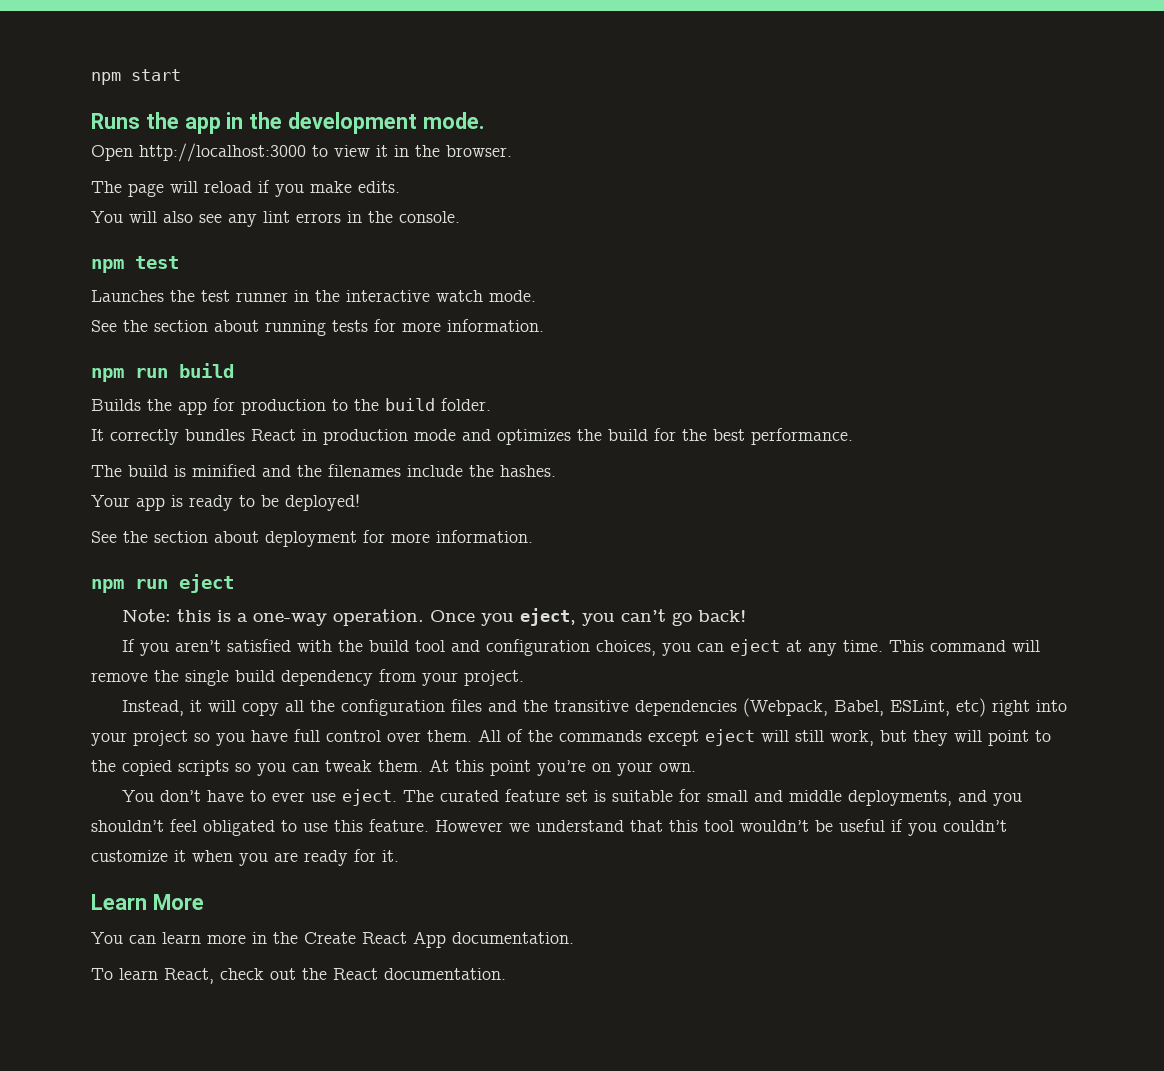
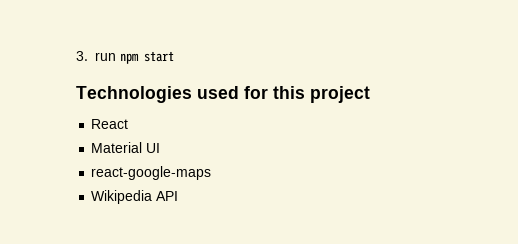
(91, 78) none -> [76,51,116,61] 3. run
[91,112,485,134] [91,143,512,162] [91,180,400,197] [91,211,460,227] [91,256,179,273] [91,290,536,302] [91,319,544,336] [91,363,234,382] [91,398,491,415] [91,428,853,445] [91,464,556,477] [91,494,360,511] [91,530,533,547] [91,574,234,593] [121,608,747,626] [121,639,1040,656] [91,669,524,686] [121,698,1067,717] [91,729,1051,746] [91,759,696,776] [121,789,1022,806] [91,819,1007,836] [91,849,399,866] [91,894,204,910] [91,931,574,948] [91,968,506,984] Runs the app in the development mode. // Open http://localhost:3000 to view it in the browser. // The page will reload if you make edits. // You will also see any lint errors in the console. // npm test // Launches the test runner in the interactive watch mode. // See the section about running tests for more information. // npm run build // Builds the app for production to the build folder. // It correctly bundles React in production mode and optimizes the build for the best performance. // The build is minified and the filenames include the hashes. // Your app is ready to be deployed! // See the section about deployment for more information. // npm run eject // Note: this is a one-way operation. Once you eject, you can’t go back! // If you aren’t satisfied with the build tool and configuration choices, you can eject at any time. This command will remove the single build dependency from your project. // Instead, it will copy all the configuration files and the transitive dependencies (Webpack, Babel, ESLint, etc) right into your project so you have full control over them. All of the commands except eject will still work, but they will point to the copied scripts so you can tweak them. At this point you’re on your own. // You don’t have to ever use eject. The curated feature set is suitable for small and middle deployments, and you shouldn’t feel obligated to use this feature. However we understand that this tool wouldn’t be useful if you couldn’t customize it when you are ready for it. // Learn More // You can learn more in the Create React App documentation. // To learn React, check out the React documentation. -> [76,86,370,103] [91,119,129,129] [91,142,161,153] [91,166,212,180] [91,190,179,204] Technologies used for this project // React // Material UI // react-google-maps // Wikipedia API

